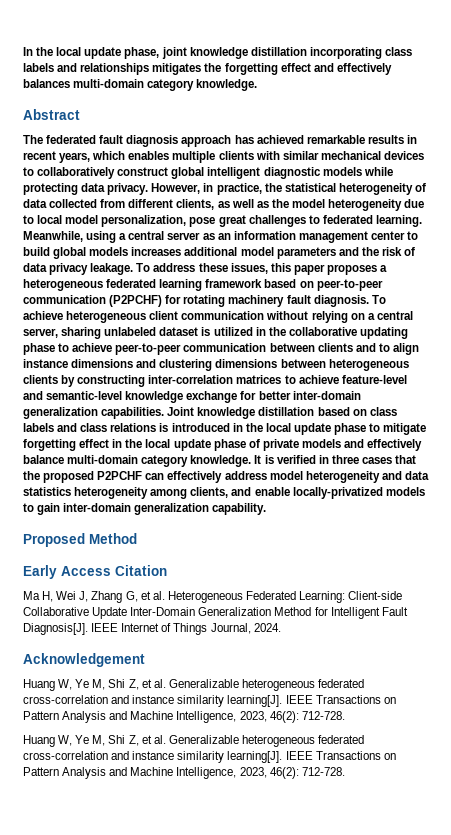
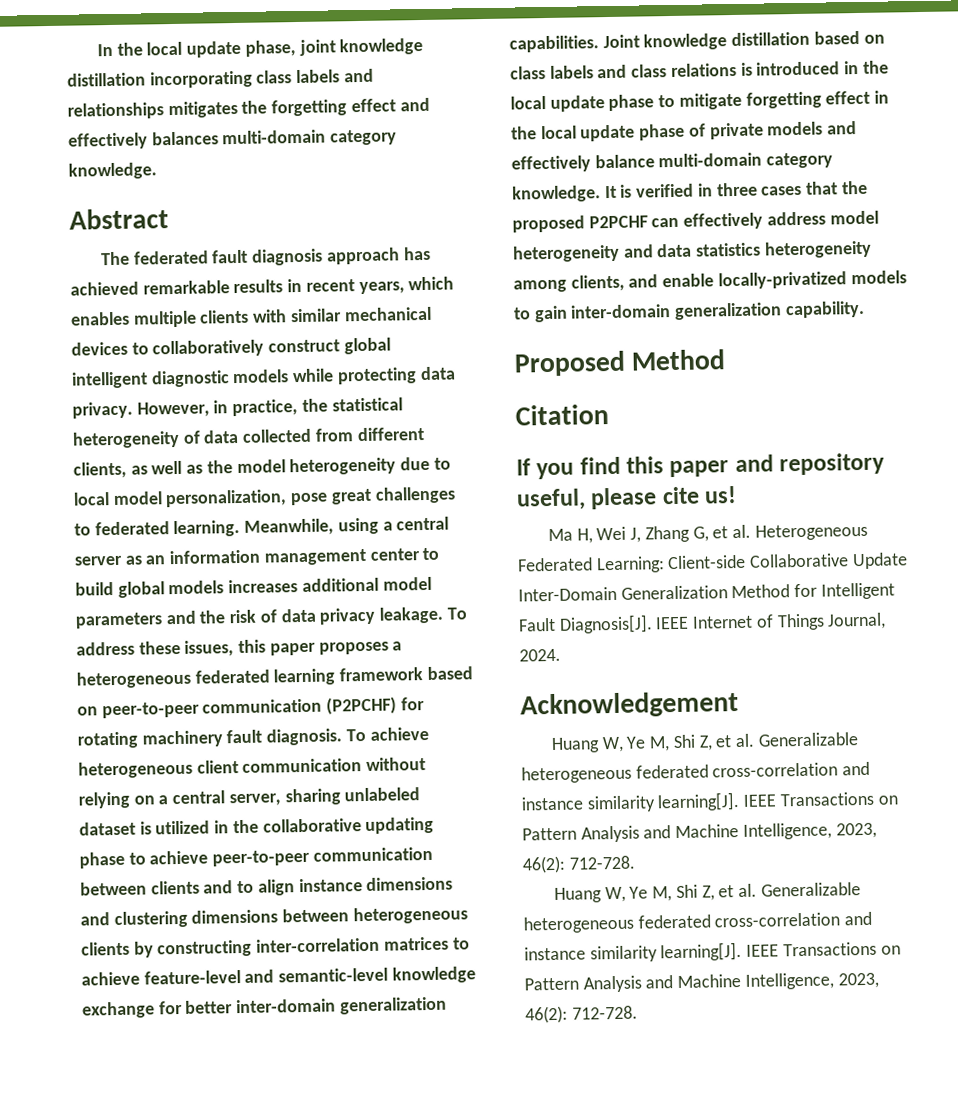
[23,565,111,579] Early Access -> (726, 360) none
(167, 570) none -> [516,452,886,480] [516,485,738,511] // If you find this paper and repository useful, please cite us!

